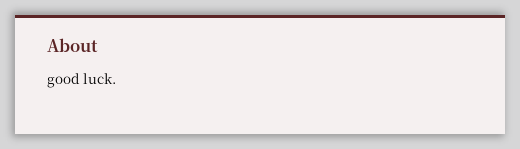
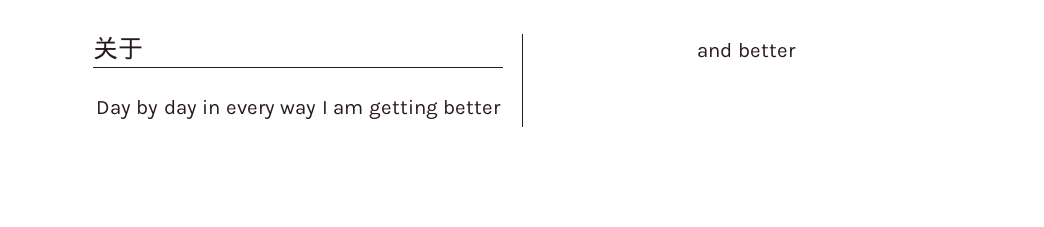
[47,38,98,52] [47,73,116,88] About // good luck. -> [93,36,143,60] [95,99,502,120] [697,43,796,58] 关于 // Day by day in every way I am getting better and better

